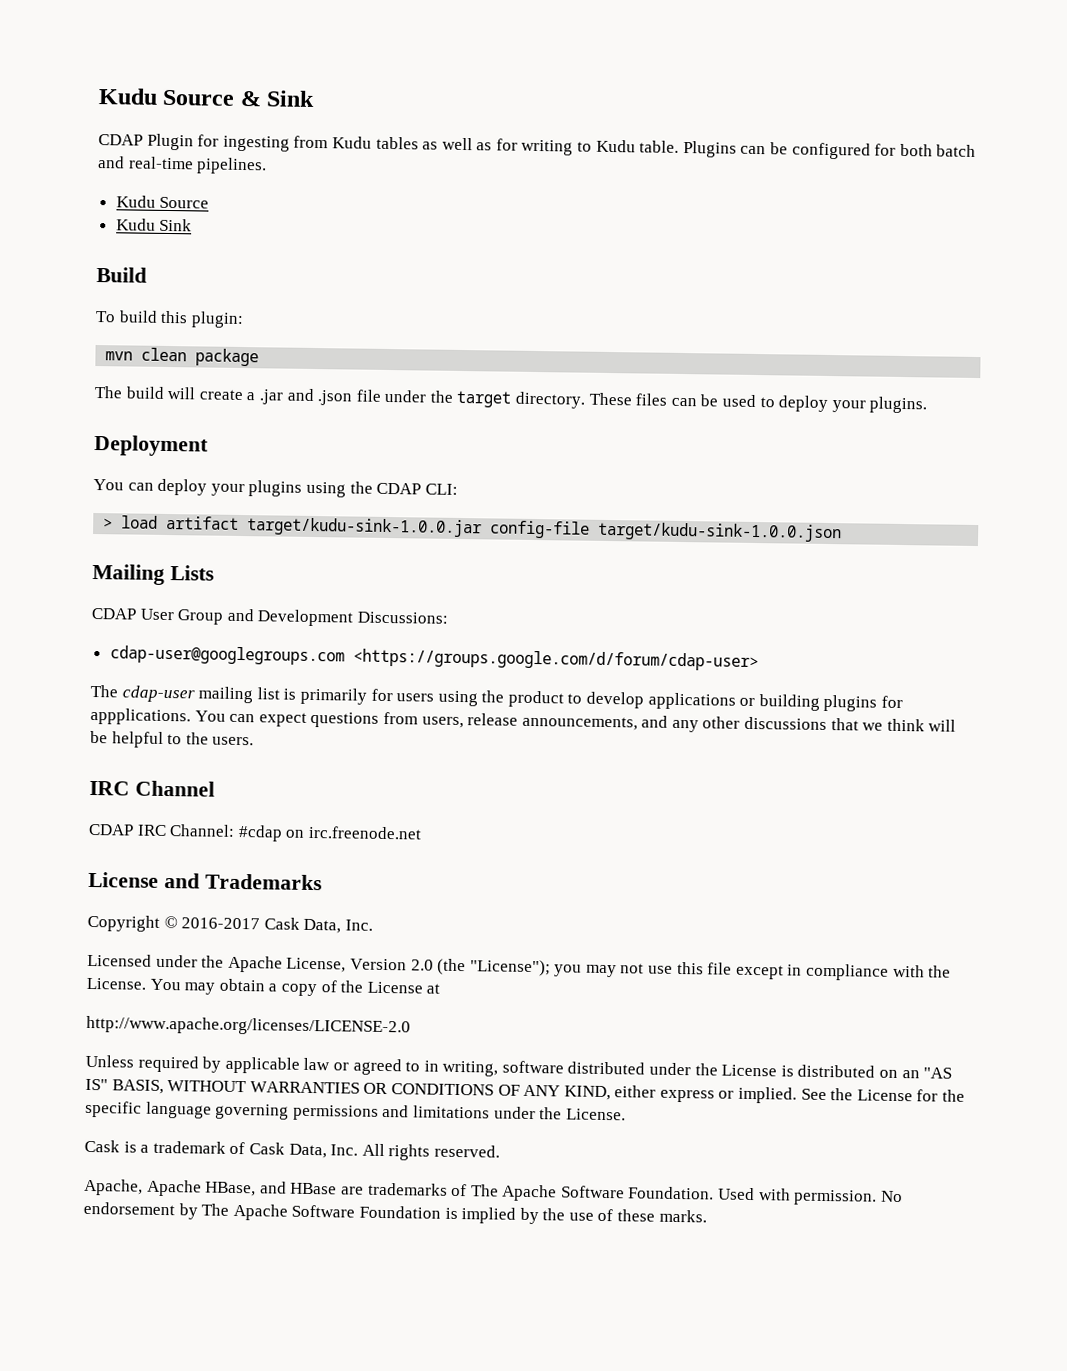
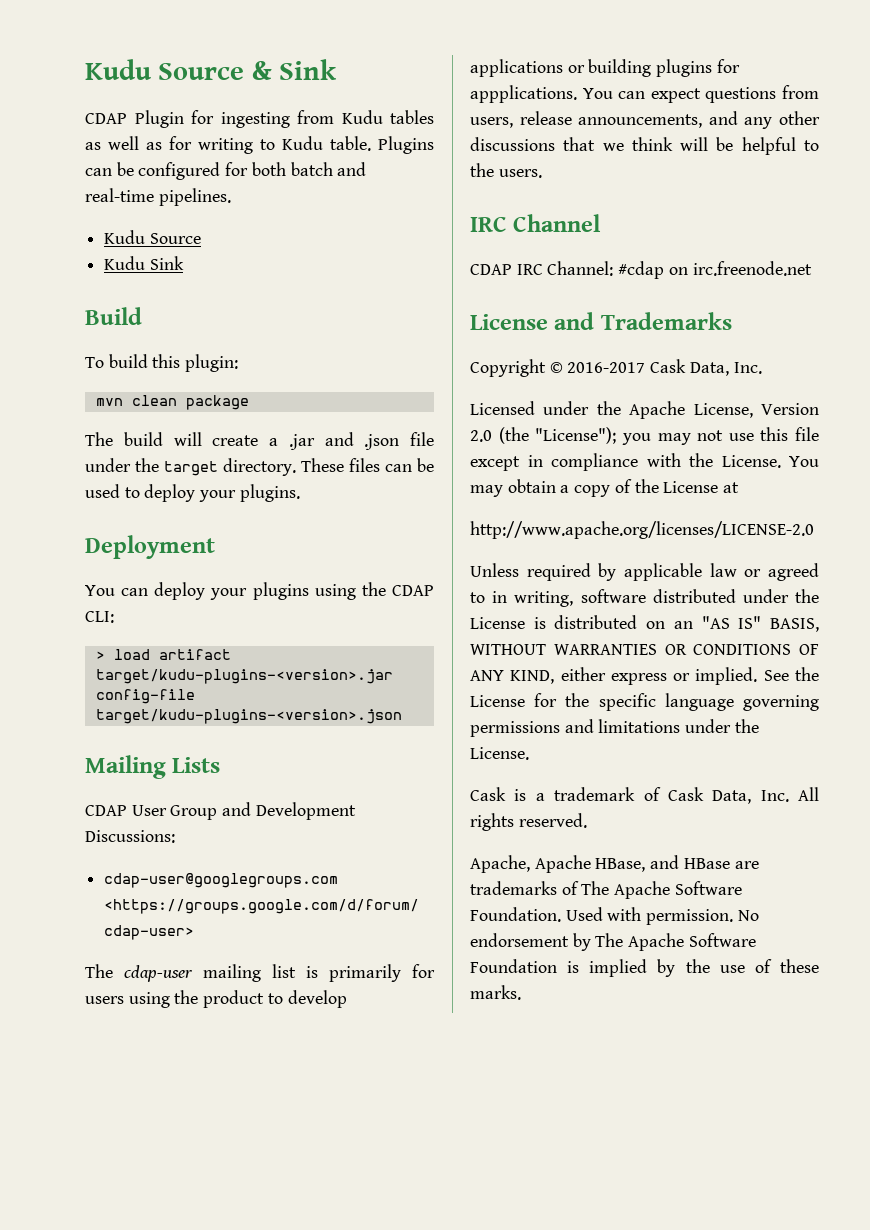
[247,517,843,543] target/kudu-sink-1.0.0.jar config-file target/kudu-sink-1.0.0.json -> [95,669,393,684] [95,689,195,704] [95,709,402,724] target/kudu-plugins-<version>.jar config-file target/kudu-plugins-<version>.json

